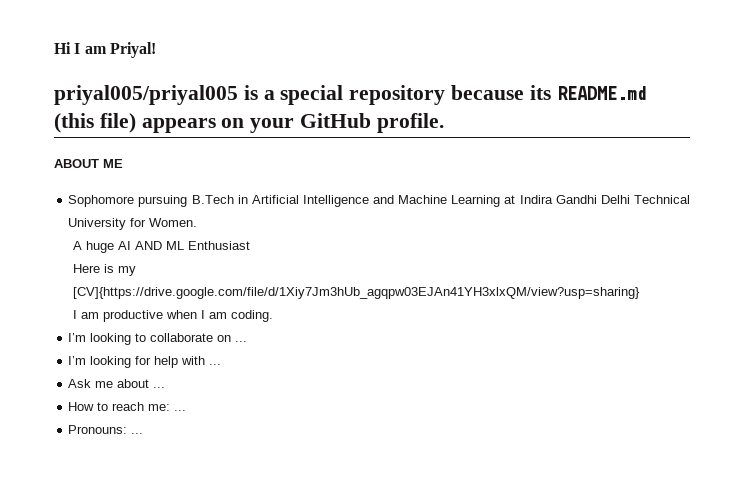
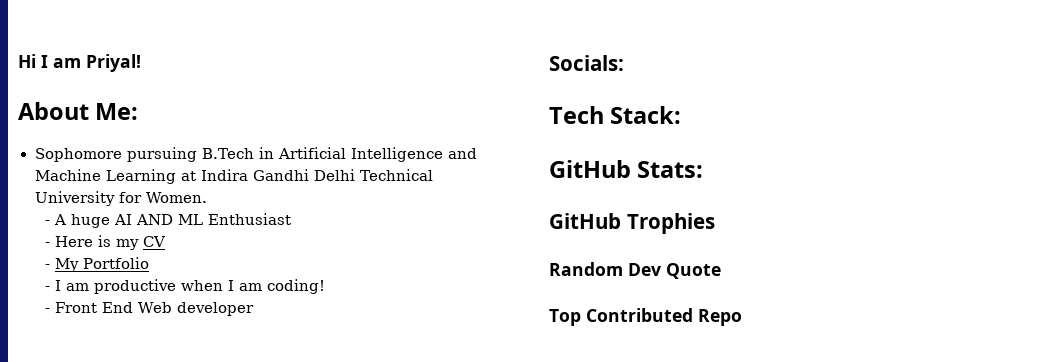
[54,85,647,105] [54,113,444,133] [54,159,123,168] priyal005/priyal005 is a special repository because its README.md (this file) appears on your GitHub profile. // ABOUT ME -> [18,102,139,120] About Me:
(198, 222) none -> [44,220,50,225] -
(250, 245) none -> [44,242,50,247] -
[72,287,640,299] [CV]{https://drive.google.com/file/d/1Xiy7Jm3hUb_agqpw03EJAn41YH3xlxQM/view?usp=sharing} // -> [142,236,166,247] [44,257,149,272] [44,286,50,291] CV // - My Portfolio // -
[230,310,273,322] [68,333,248,345] [68,356,222,368] [68,379,166,388] [68,402,187,411] [68,425,144,434] coding. // I’m looking to collaborate on ... // I’m looking for help with ... // Ask me about ... // How to reach me: ... // Pronouns: ... -> [266,279,325,294] [44,302,254,316] [549,55,624,71] [549,106,682,124] [549,160,704,178] [549,213,715,234] [549,262,721,279] [549,308,742,326] coding! // - Front End Web developer // Socials: // Tech Stack: // GitHub Stats: // GitHub Trophies // Random Dev Quote // Top Contributed Repo

